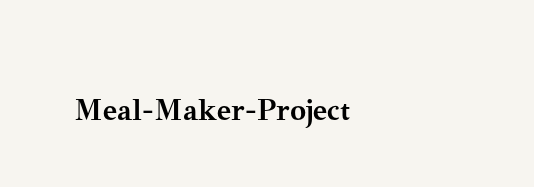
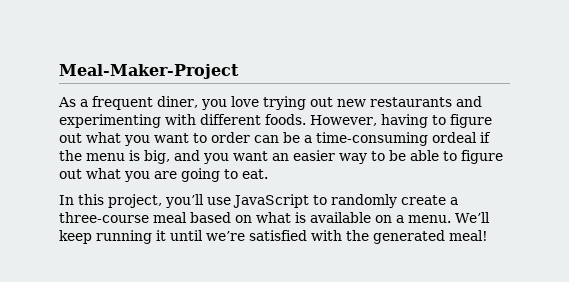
(350, 113) none -> [58,96,482,110] [59,114,492,128] [59,132,491,146] [59,150,503,164] [59,168,268,182] [59,194,458,208] [59,212,490,223] [59,230,488,244] // As a frequent diner, you love trying out new restaurants and experimenting with different foods. However, having to figure out what you want to order can be a time-consuming ordeal if the menu is big, and you want an easier way to be able to figure out what you are going to eat. // In this project, you’ll use JavaScript to randomly create a three-course meal based on what is available on a menu. We’ll keep running it until we’re satisfied with the generated meal!

